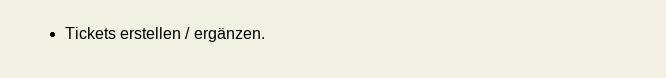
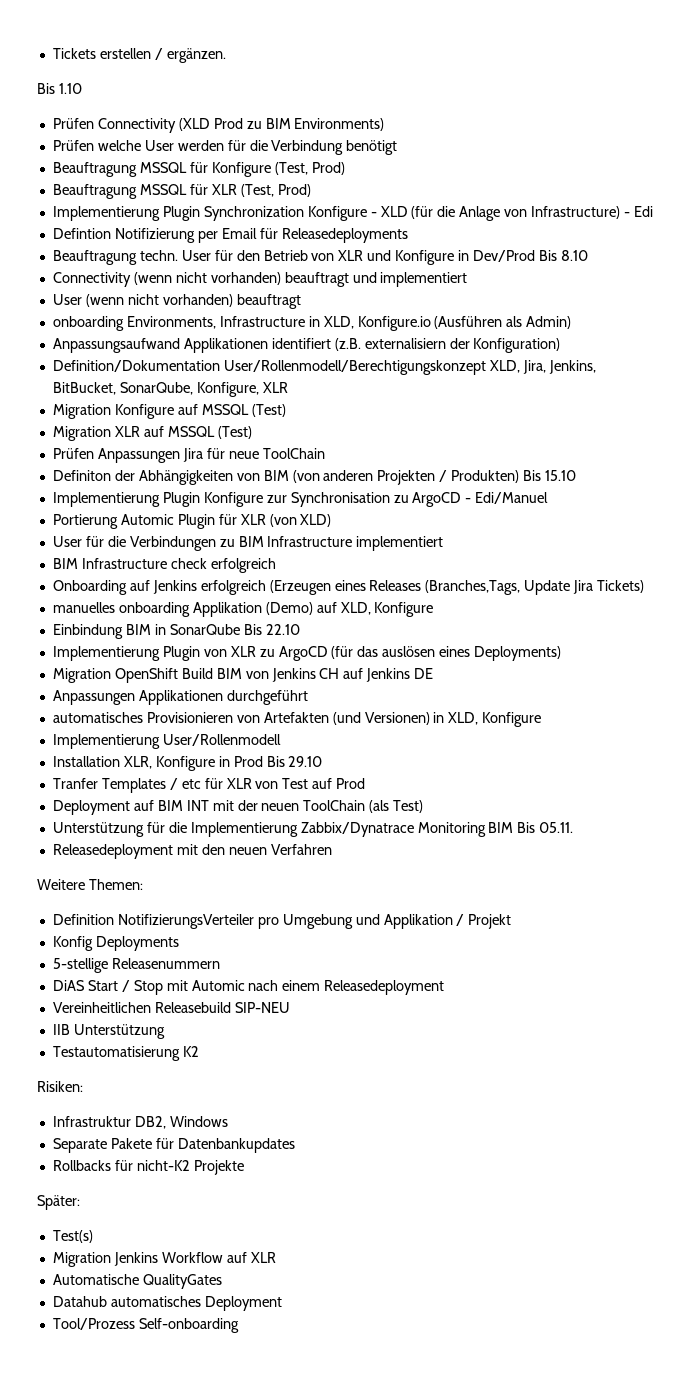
(265, 35) none -> [37,83,82,94] [52,118,385,133] [52,140,398,155] [52,162,345,177] [52,184,311,199] [52,206,653,221] [52,228,408,243] [52,250,588,265] [52,272,468,287] [52,294,301,309] [52,316,572,331] [52,338,561,353] [52,360,596,375] [52,382,288,397] [52,404,286,419] [52,426,252,441] [52,448,325,463] [52,470,577,485] [52,492,549,507] [52,514,332,529] [52,536,444,551] [52,558,276,573] [52,580,645,595] [52,602,434,617] [52,624,300,639] [52,646,562,661] [52,668,434,683] [52,690,308,705] [52,712,542,727] [52,734,281,749] [52,756,323,771] [52,778,366,793] [52,800,424,815] [52,822,574,837] [52,844,332,859] [37,879,143,890] [52,914,512,929] [52,936,179,951] [52,958,220,973] [52,980,445,995] [52,1002,290,1013] [52,1024,165,1039] [52,1046,199,1061] [37,1081,83,1092] [52,1116,228,1129] [52,1138,295,1153] [52,1160,244,1175] [37,1195,80,1210] [52,1230,93,1243] [52,1252,276,1267] [52,1274,222,1289] [52,1296,282,1311] [52,1318,239,1333] // Bis 1.10 // Prüfen Connectivity (XLD Prod zu BIM Environments) // Prüfen welche User werden für die Verbindung benötigt // Beauftragung MSSQL für Konfigure (Test, Prod) // Beauftragung MSSQL für XLR (Test, Prod) // Implementierung Plugin Synchronization Konfigure - XLD (für die Anlage von Infrastructure) - Edi // Defintion Notifizierung per Email für Releasedeployments // Beauftragung techn. User für den Betrieb von XLR und Konfigure in Dev/Prod Bis 8.10 // Connectivity (wenn nicht vorhanden) beauftragt und implementiert // User (wenn nicht vorhanden) beauftragt // onboarding Environments, Infrastructure in XLD, Konfigure.io (Ausführen als Admin) // Anpassungsaufwand Applikationen identifiert (z.B. externalisiern der Konfiguration) // Definition/Dokumentation User/Rollenmodell/Berechtigungskonzept XLD, Jira, Jenkins, BitBucket, SonarQube, Konfigure, XLR // Migration Konfigure auf MSSQL (Test) // Migration XLR auf MSSQL (Test) // Prüfen Anpassungen Jira für neue ToolChain // Definiton der Abhängigkeiten von BIM (von anderen Projekten / Produkten) Bis 15.10 // Implementierung Plugin Konfigure zur Synchronisation zu ArgoCD - Edi/Manuel // Portierung Automic Plugin für XLR (von XLD) // User für die Verbindungen zu BIM Infrastructure implementiert // BIM Infrastructure check erfolgreich // Onboarding auf Jenkins erfolgreich (Erzeugen eines Releases (Branches,Tags, Update Jira Tickets) // manuelles onboarding Applikation (Demo) auf XLD, Konfigure // Einbindung BIM in SonarQube Bis 22.10 // Implementierung Plugin von XLR zu ArgoCD (für das auslösen eines Deployments) // Migration OpenShift Build BIM von Jenkins CH auf Jenkins DE // Anpassungen Applikationen durchgeführt // automatisches Provisionieren von Artefakten (und Versionen) in XLD, Konfigure // Implementierung User/Rollenmodell // Installation XLR, Konfigure in Prod Bis 29.10 // Tranfer Templates / etc für XLR von Test auf Prod // Deployment auf BIM INT mit der neuen ToolChain (als Test) // Unterstützung für die Implementierung Zabbix/Dynatrace Monitoring BIM Bis 05.11. // Releasedeployment mit den neuen Verfahren // Weitere Themen: // Definition NotifizierungsVerteiler pro Umgebung und Applikation / Projekt // Konfig Deployments // 5-stellige Releasenummern // DiAS Start / Stop mit Automic nach einem Releasedeployment // Vereinheitlichen Releasebuild SIP-NEU // IIB Unterstützung // Testautomatisierung K2 // Risiken: // Infrastruktur DB2, Windows // Separate Pakete für Datenbankupdates // Rollbacks für nicht-K2 Projekte // Später: // Test(s) // Migration Jenkins Workflow auf XLR // Automatische QualityGates // Datahub automatisches Deployment // Tool/Prozess Self-onboarding

